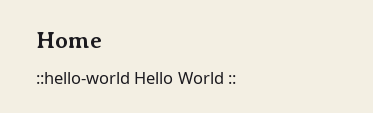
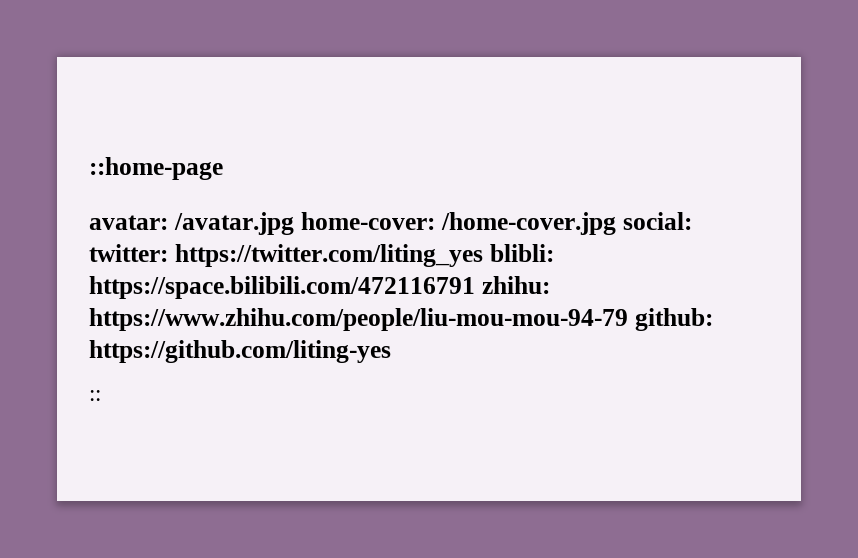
[36,32,102,48] [36,72,224,84] Home // ::hello-world Hello World -> [89,157,223,180] [89,212,692,235] [89,244,554,267] [89,276,550,299] [89,308,713,331] [89,340,391,363] ::home-page // avatar: /avatar.jpg home-cover: /home-cover.jpg social: twitter: https://twitter.com/liting_yes blibli: https://space.bilibili.com/472116791 zhihu: https://www.zhihu.com/people/liu-mou-mou-94-79 github: https://github.com/liting-yes //

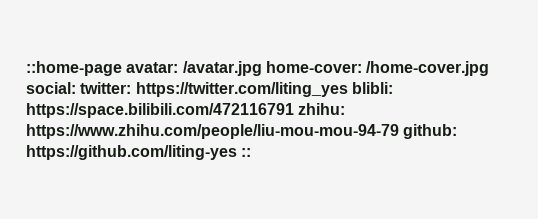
(223, 168) // -> (122, 68) none
(391, 351) // -> (237, 152) none

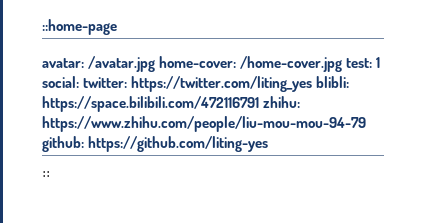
(122, 68) none -> (117, 27) //
(490, 68) none -> [346,57,381,68] test: 1
(237, 152) none -> (269, 144) //

